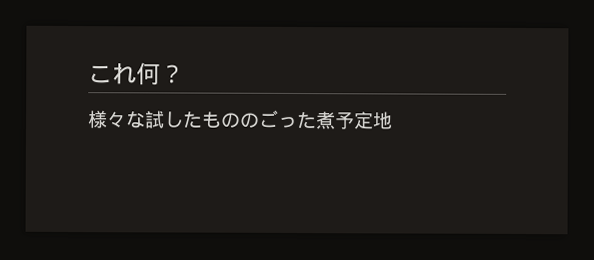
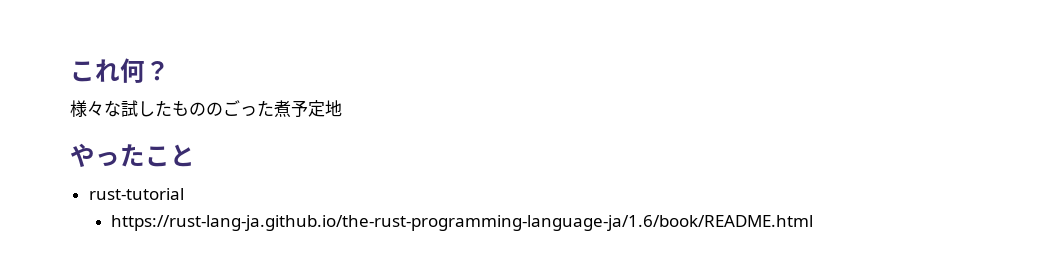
(393, 120) none -> [70,143,195,168] [88,188,184,200] [111,215,814,231] // やったこと // rust-tutorial // https://rust-lang-ja.github.io/the-rust-programming-language-ja/1.6/book/README.html

